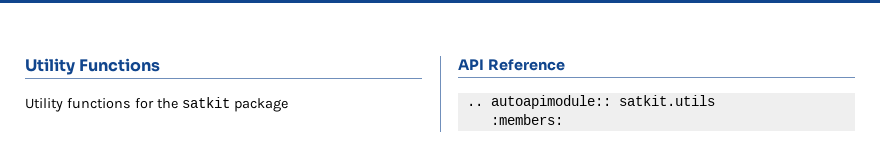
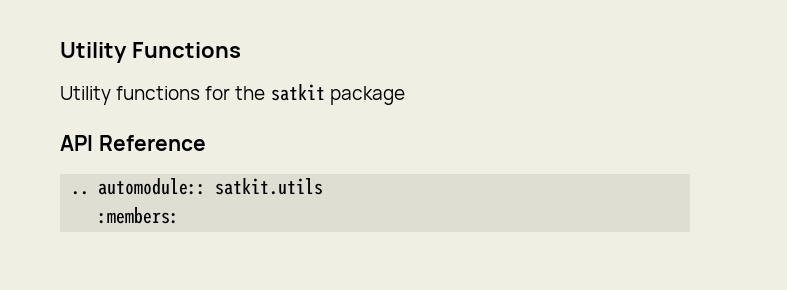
[490,95,611,109] autoapimodule:: -> [98,178,207,195] automodule::

